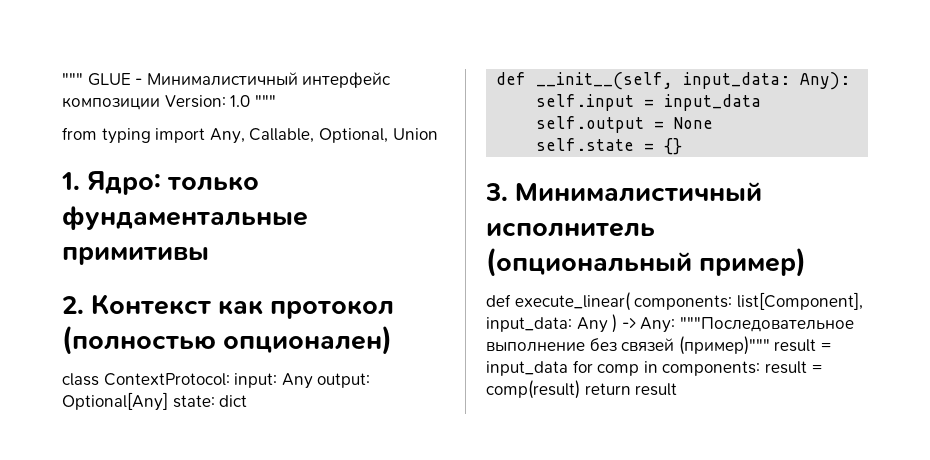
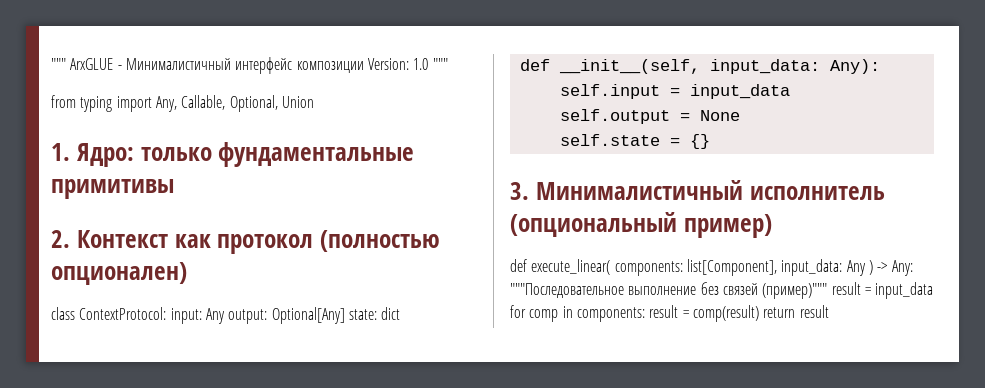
[62,73,131,86] """ GLUE -> [51,58,114,70] """ ArxGLUE

